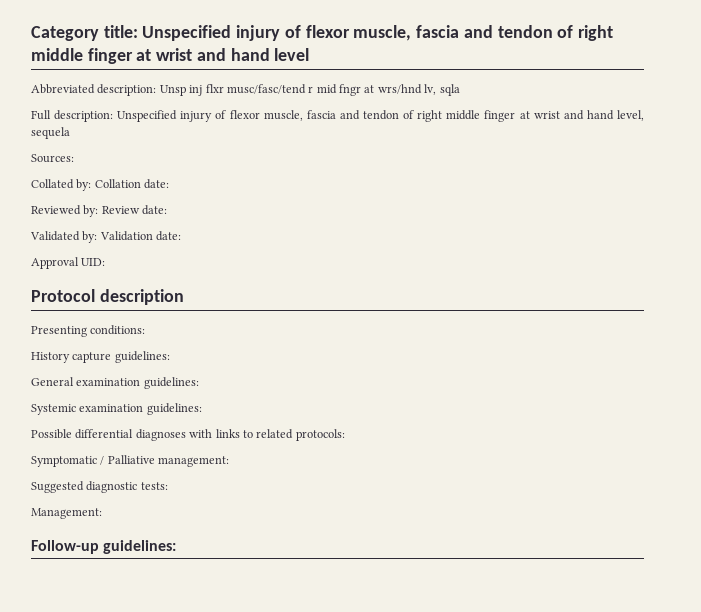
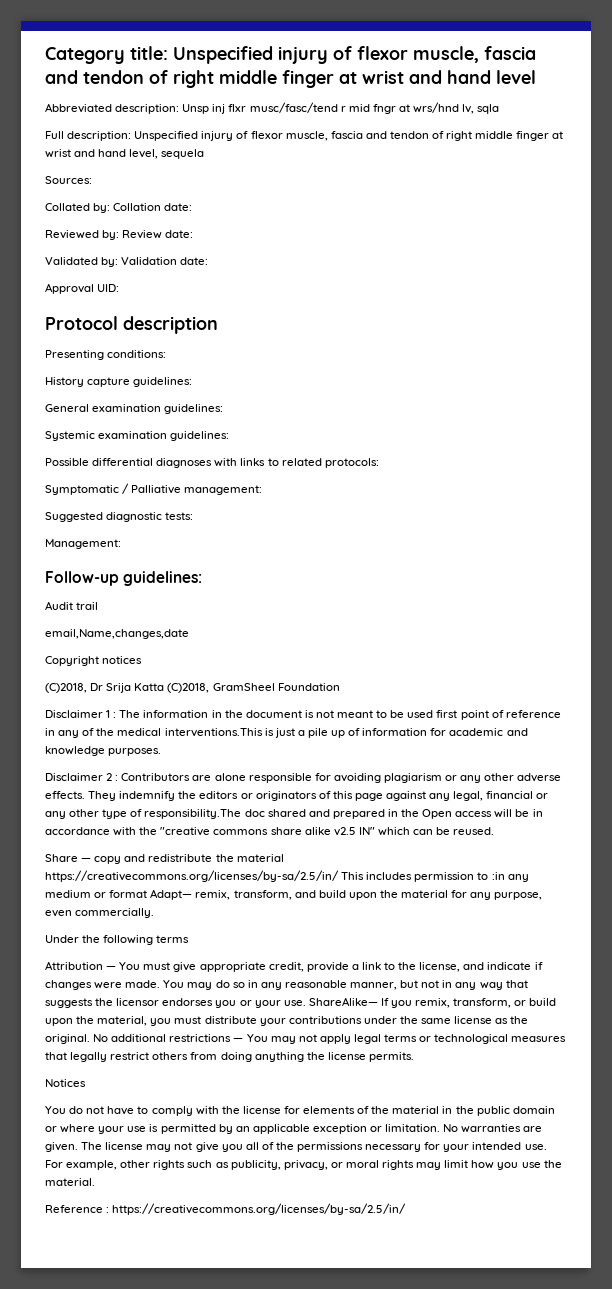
(177, 547) none -> [45,601,99,610] [45,629,189,639] [45,656,143,666] [45,683,340,693] [45,710,561,720] [45,728,528,738] [45,746,162,756] [45,773,562,783] [45,791,549,801] [45,809,543,819] [45,827,495,836] [45,854,284,864] [45,870,529,882] [45,889,543,900] [45,908,155,918] [45,935,190,945] [45,961,543,972] [45,980,528,990] [45,997,557,1008] [45,1016,529,1026] [45,1034,567,1044] [45,1052,414,1062] [45,1079,86,1087] [45,1106,555,1116] [45,1124,543,1134] [45,1142,547,1152] [45,1160,562,1170] [45,1178,95,1186] [45,1203,407,1215] // Audit trail // email,Name,changes,date // Copyright notices // (C)2018, Dr Srija Katta (C)2018, GramSheel Foundation // Disclaimer 1 : The information in the document is not meant to be used first point of reference in any of the medical interventions.This is just a pile up of information for academic and knowledge purposes. // Disclaimer 2 : Contributors are alone responsible for avoiding plagiarism or any other adverse effects. They indemnify the editors or originators of this page against any legal, financial or any other type of responsibility.The doc shared and prepared in the Open access will be in accordance with the "creative commons share alike v2.5 IN" which can be reused. // Share — copy and redistribute the material https://creativecommons.org/licenses/by-sa/2.5/in/ This includes permission to :in any medium or format Adapt— remix, transform, and build upon the material for any purpose, even commercially. // Under the following terms // Attribution — You must give appropriate credit, provide a link to the license, and indicate if changes were made. You may do so in any reasonable manner, but not in any way that suggests the licensor endorses you or your use. ShareAlike— If you remix, transform, or build upon the material, you must distribute your contributions under the same license as the original. No additional restrictions — You may not apply legal terms or technological measures that legally restrict others from doing anything the license permits. // Notices // You do not have to comply with the license for elements of the material in the public domain or where your use is permitted by an applicable exception or limitation. No warranties are given. The license may not give you all of the permissions necessary for your intended use. For example, other rights such as publicity, privacy, or moral rights may limit how you use the material. // Reference : https://creativecommons.org/licenses/by-sa/2.5/in/

